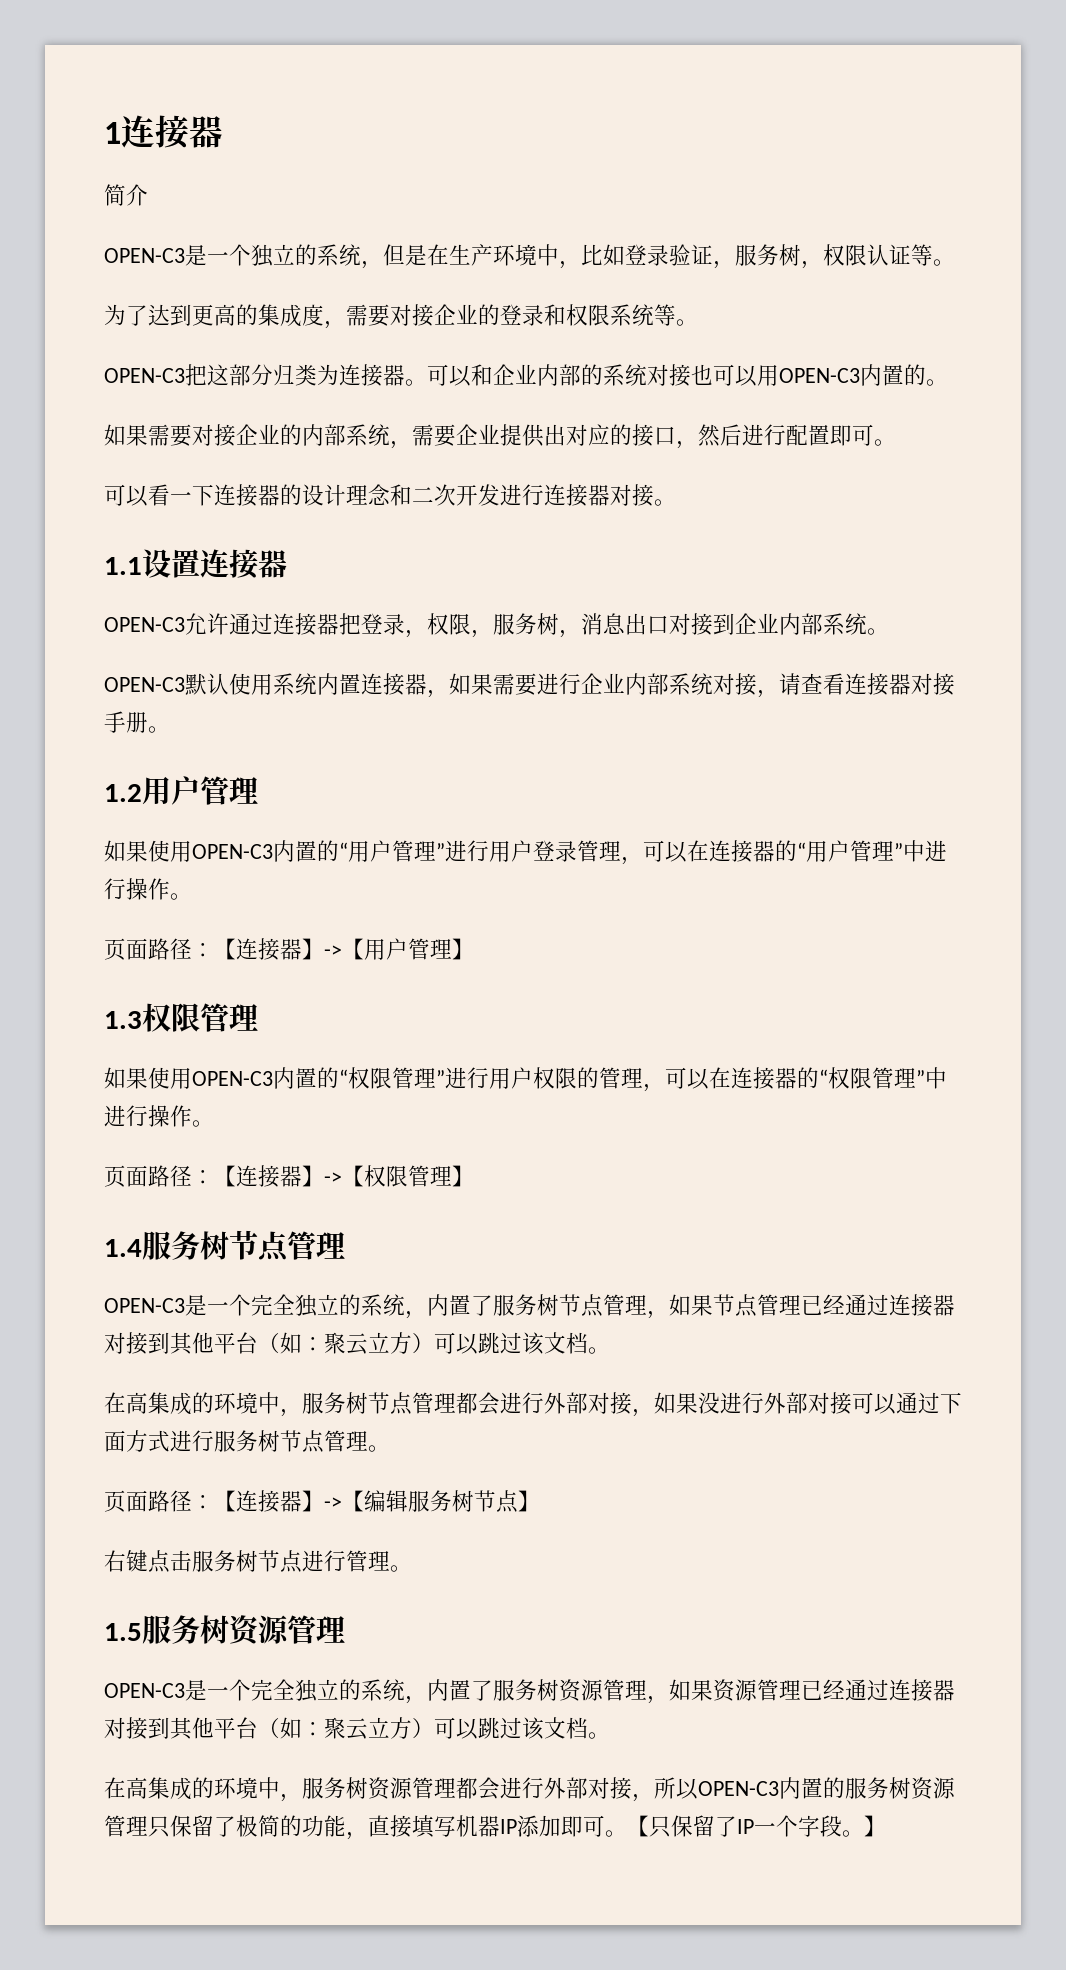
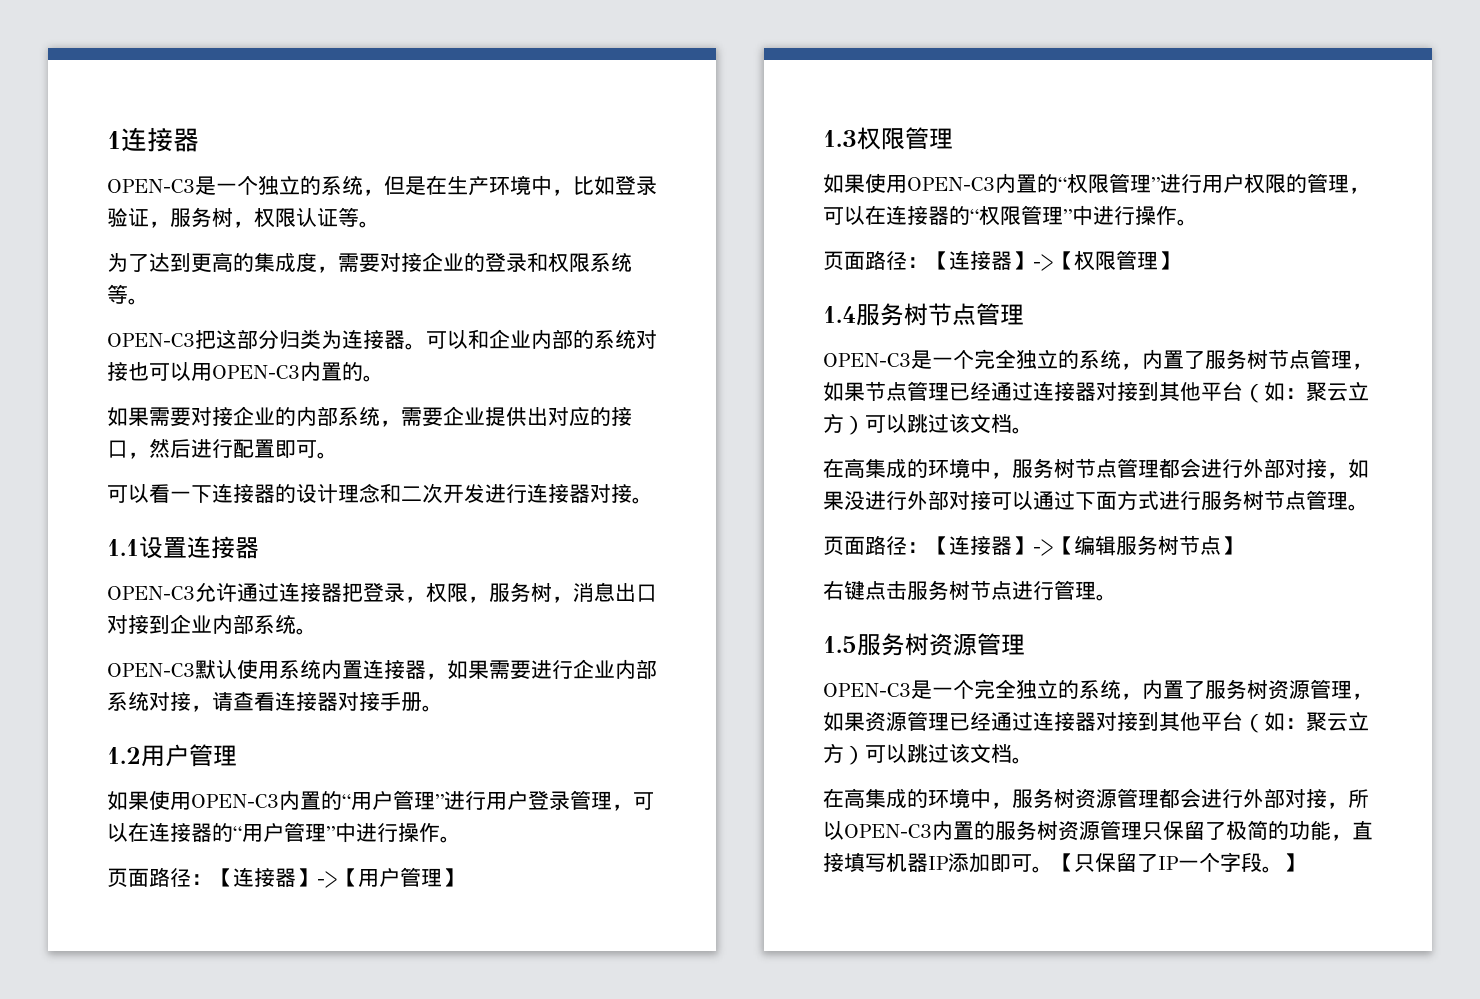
[104,184,148,206] // 简介 -> (199, 140) none

